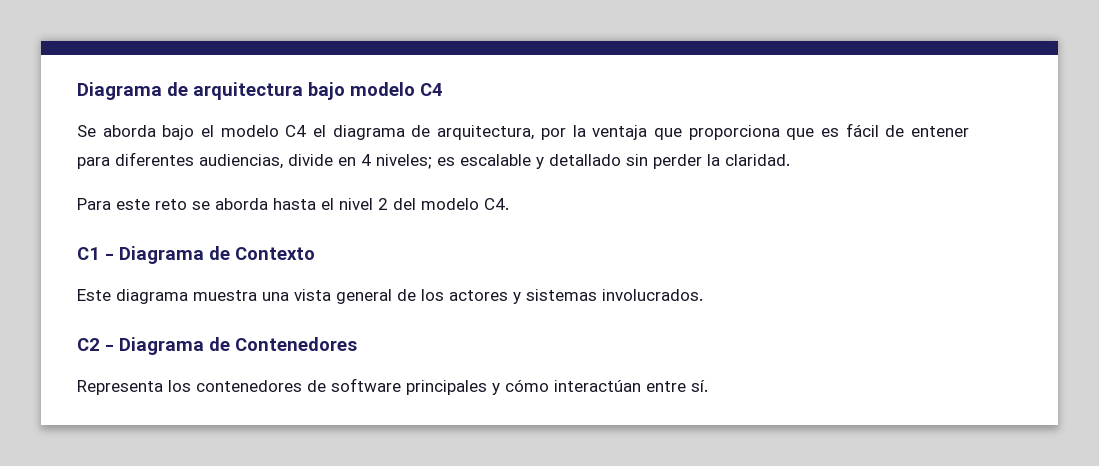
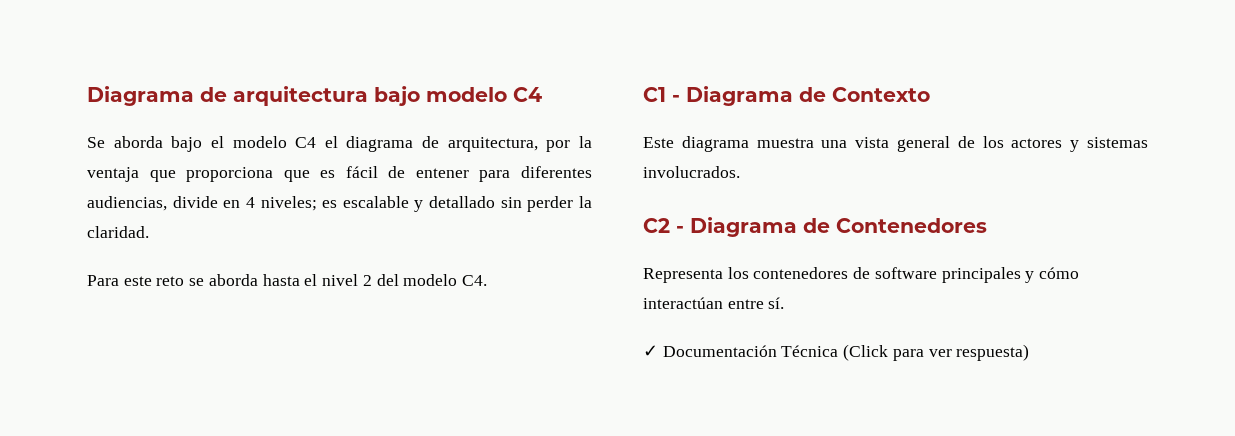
(708, 386) none -> [643,344,1030,361] // ✓ Documentación Técnica (Click para ver respuesta)

